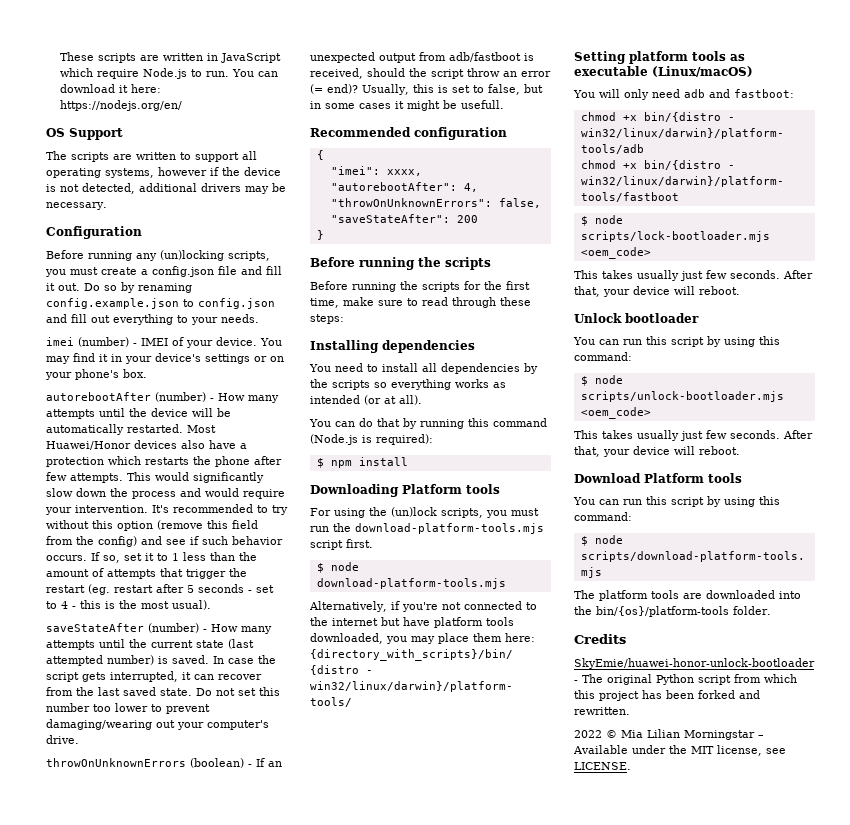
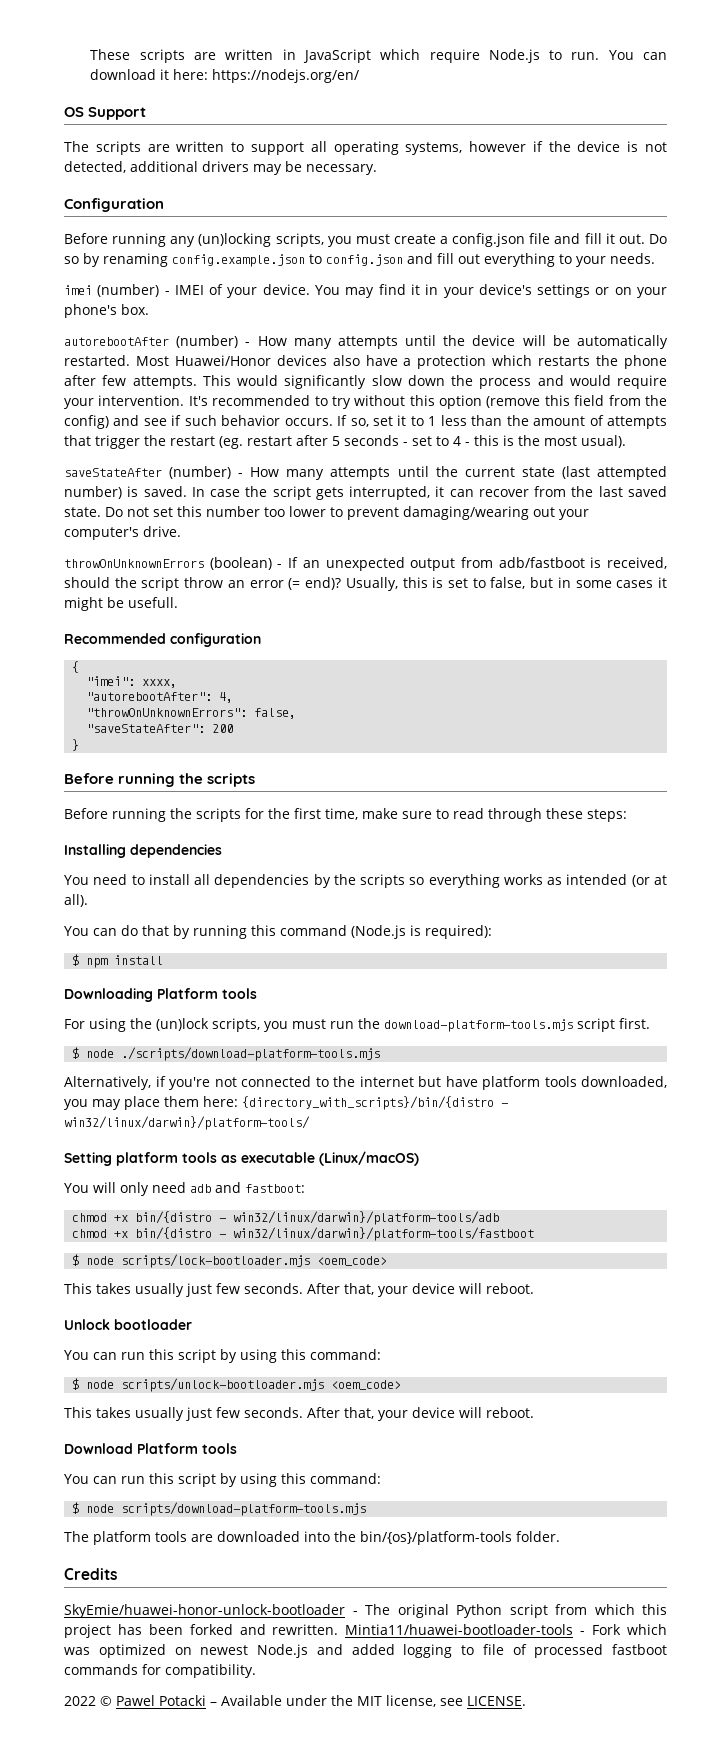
[316,578,506,589] download-platform-tools.mjs -> [121,1047,381,1061] ./scripts/download-platform-tools.mjs
(630, 711) none -> [345,1624,668,1635] [64,1644,667,1658] [64,1664,256,1678] Mintia11/huawei-bootloader-tools - Fork which was optimized on newest Node.js and added logging to file of processed fastboot commands for compatibility.
[621,729,755,740] Mia Lilian Morningstar -> [116,1695,206,1706] Pawel Potacki

